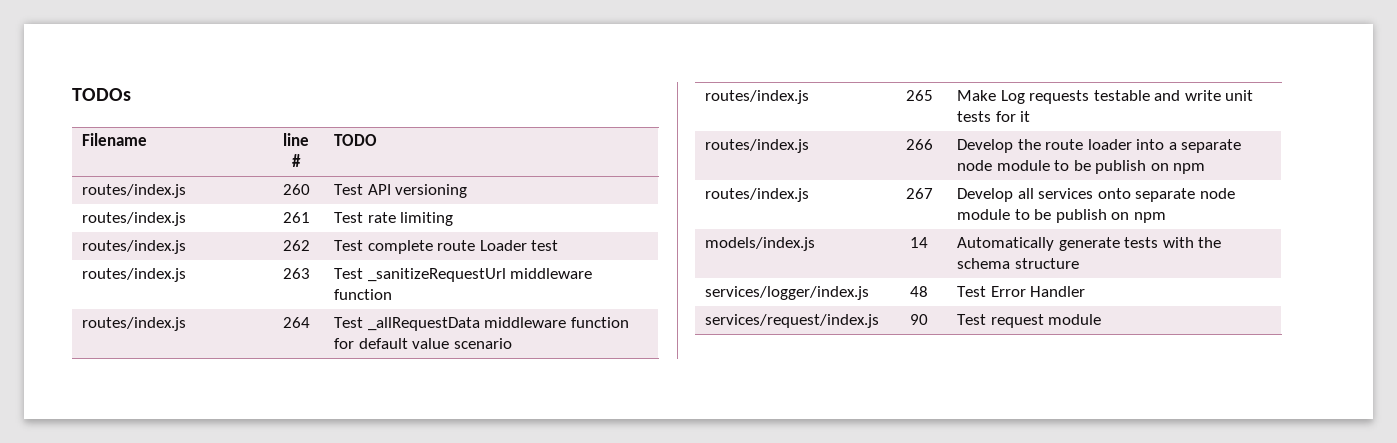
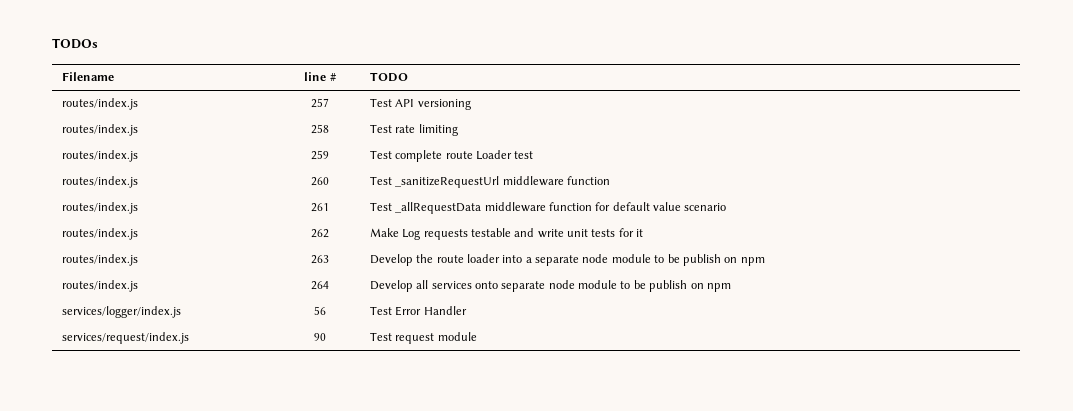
[282,184,310,195] 260 -> [311,98,329,108] 257
[282,212,310,223] 261 -> [311,124,329,134] 258
[282,240,310,251] 262 -> [311,150,329,160] 259
[282,268,310,279] 263 -> [311,177,329,186] 260
[282,317,310,328] 264 -> [311,203,329,212] 261
[905,90,933,101] 265 -> [311,229,329,238] 262
[905,139,933,150] 266 -> [311,255,329,264] 263
[905,188,933,199] 267 -> [311,281,329,290] 264
[705,237,816,251] [910,237,928,248] [957,237,1222,251] [957,258,1079,269] // models/index.js | 14 | Automatically generate tests with the schema structure -> (731, 287) none
[910,286,928,297] 48 -> [314,306,326,315] 56

